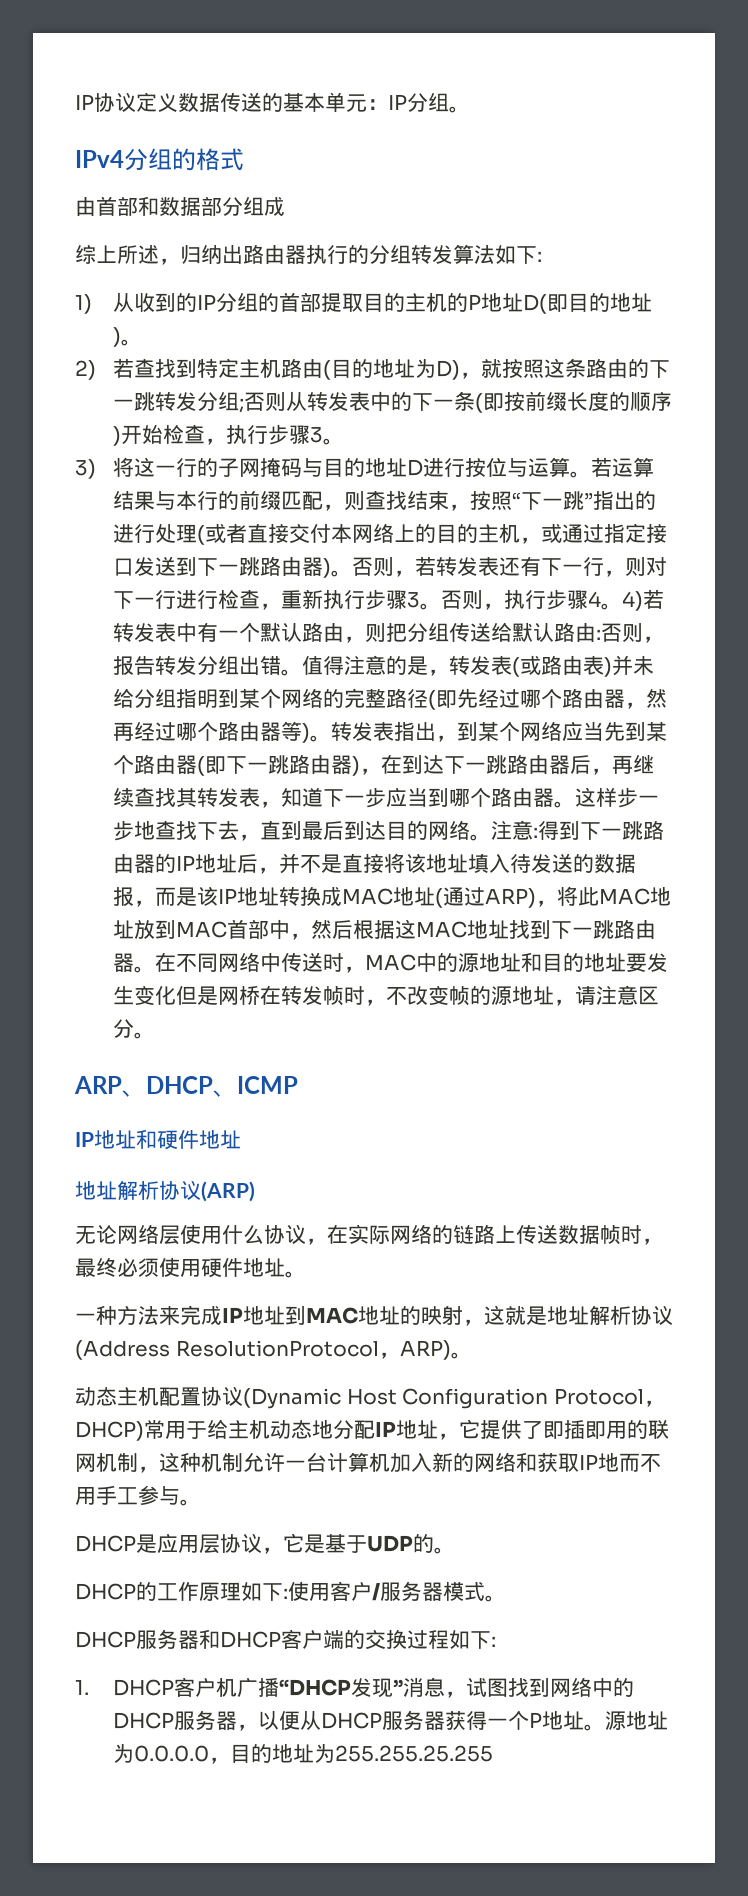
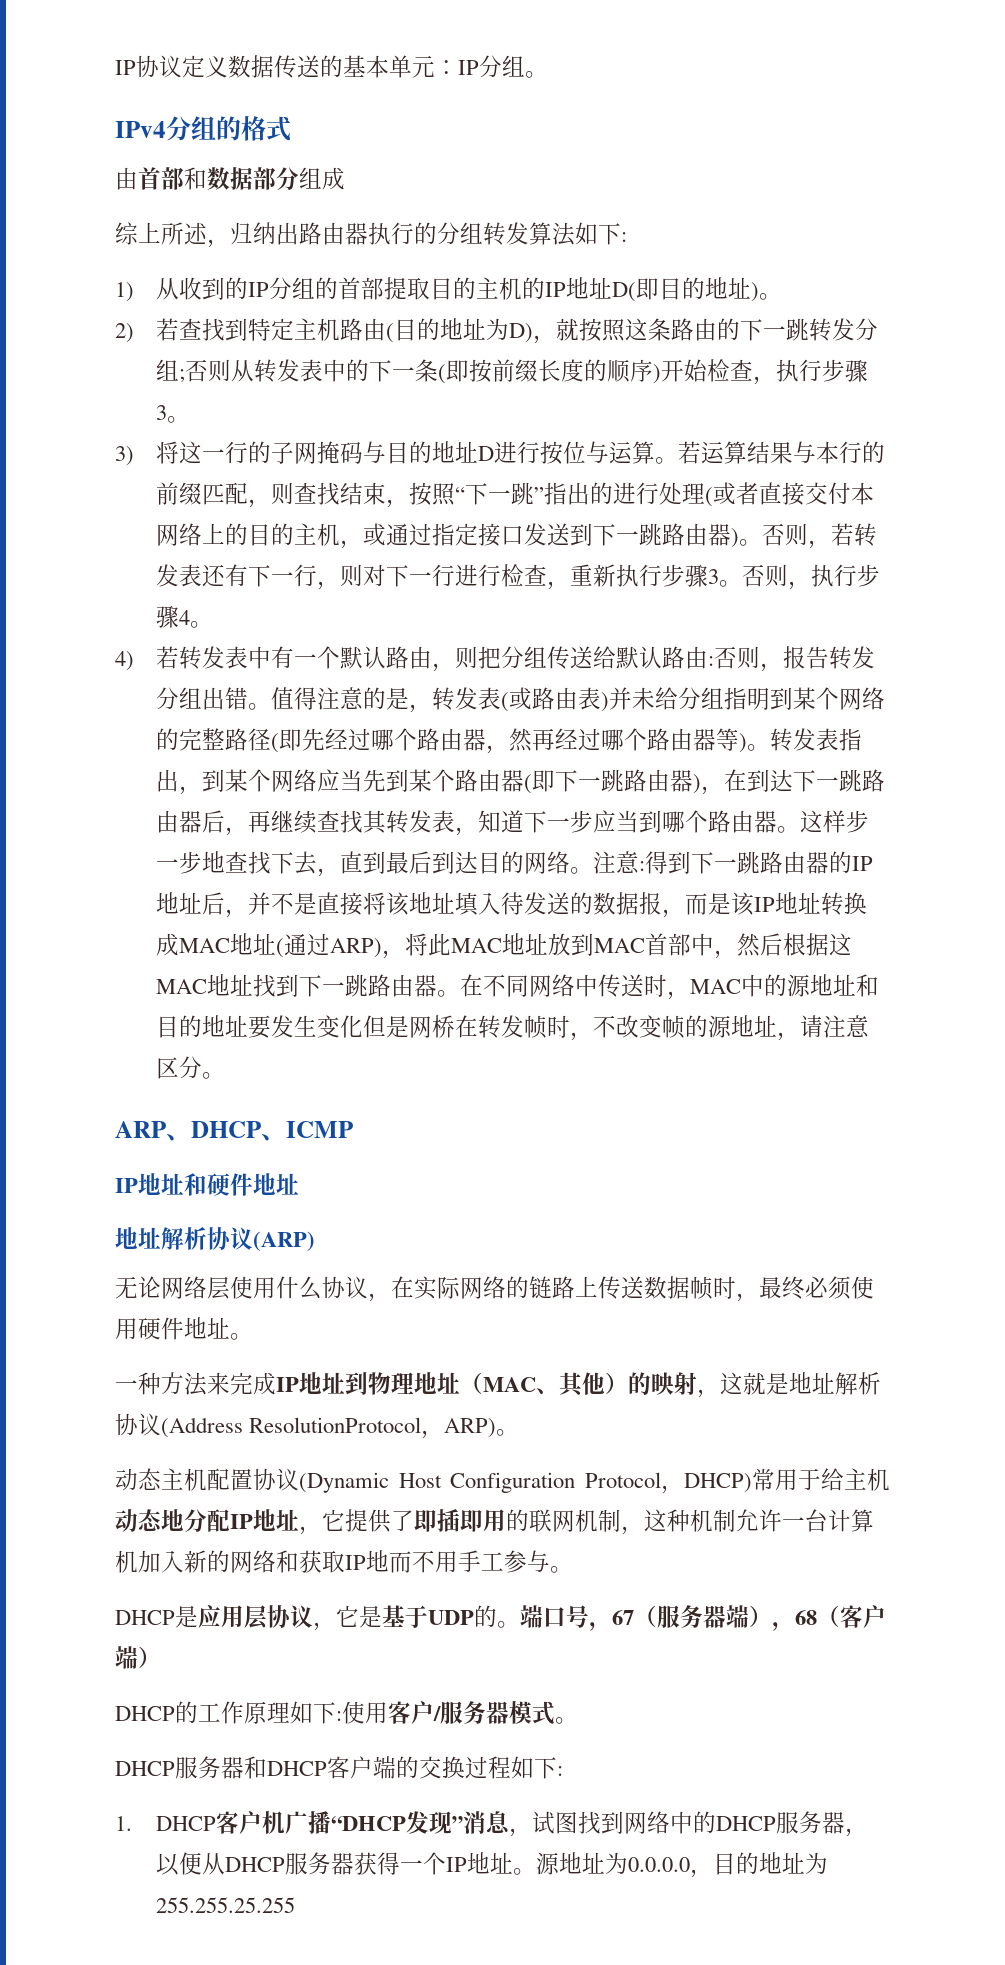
[467,294,481,310] P -> [545,282,567,297] IP
(622, 606) none -> (214, 624) //
[306,1306,400,1325] MAC地址 -> [368,1372,628,1397] 物理地址（MAC、其他）
(455, 1550) none -> [520,1605,886,1631] [115,1646,161,1669] 端口号，67（服务器端），68（客户端）
[528,1712,542,1728] P -> [446,1857,468,1872] IP

